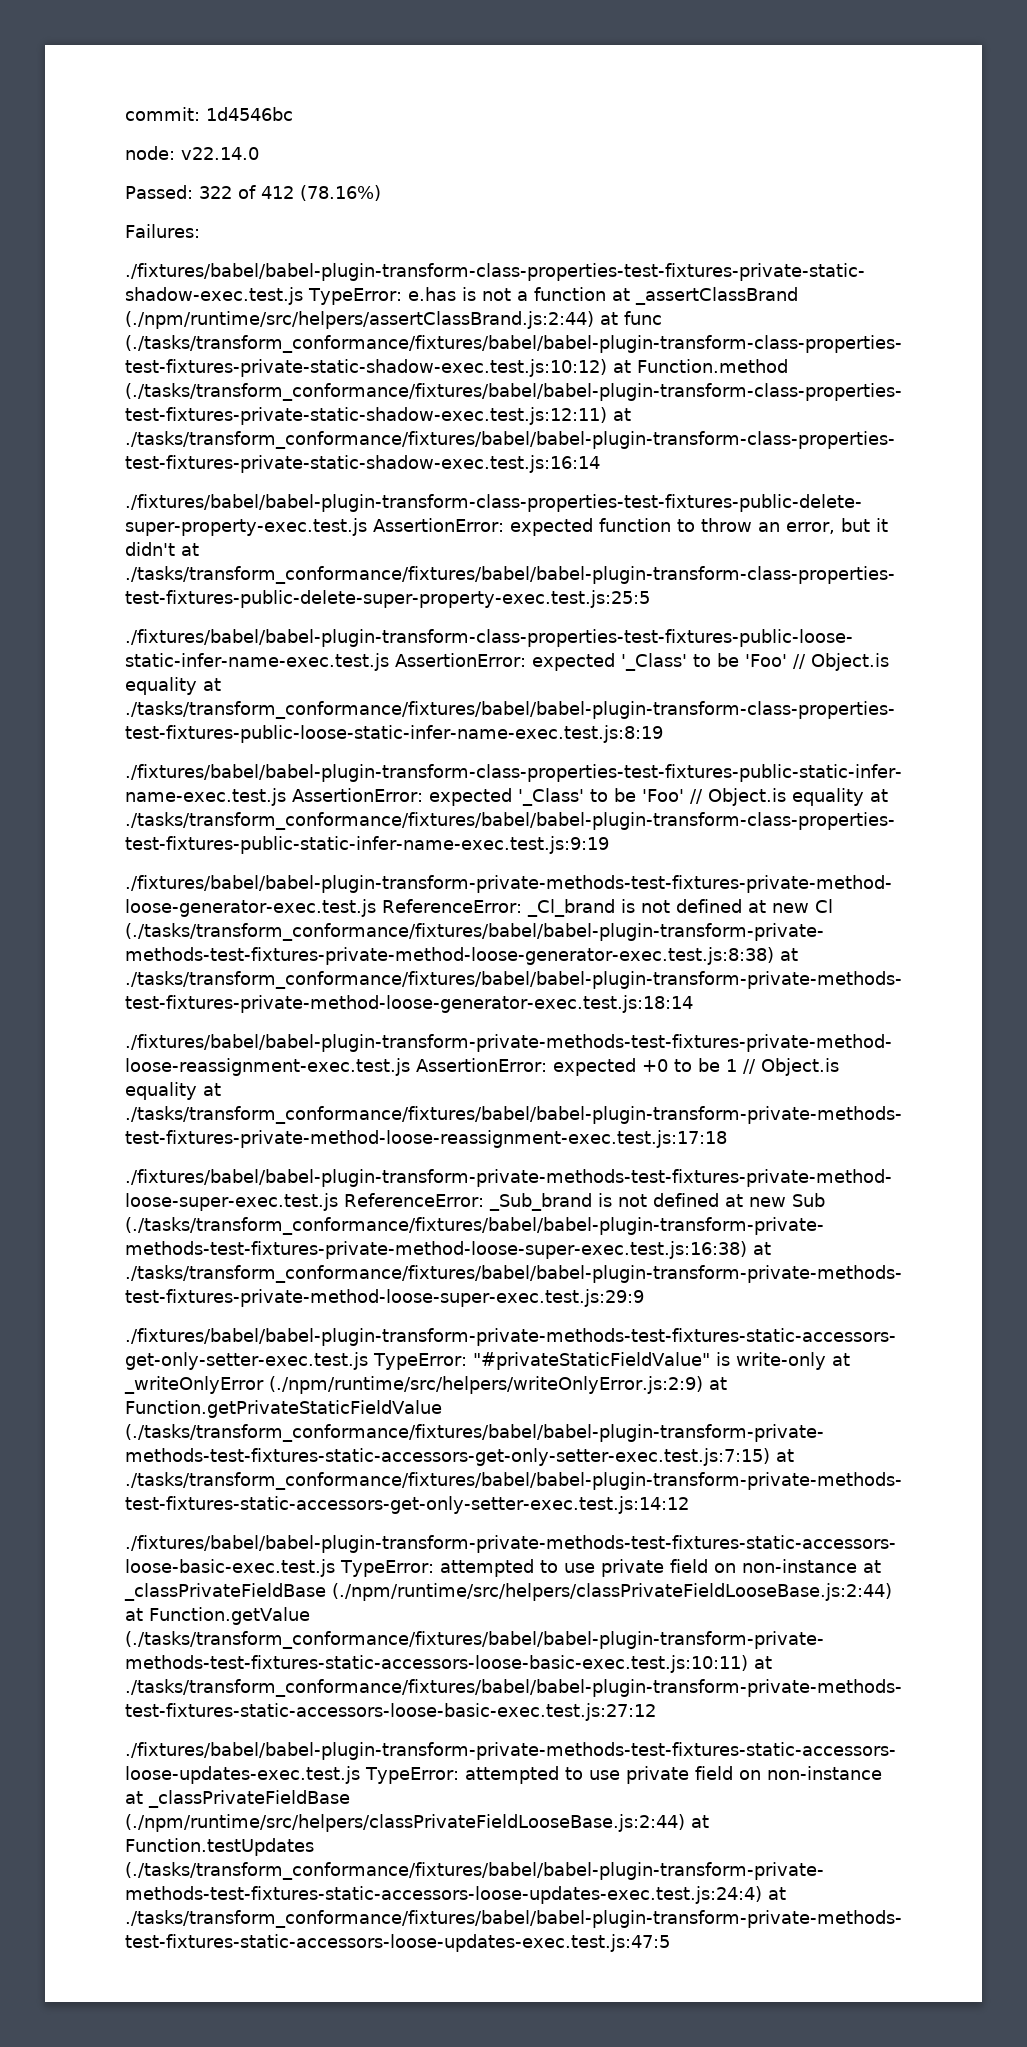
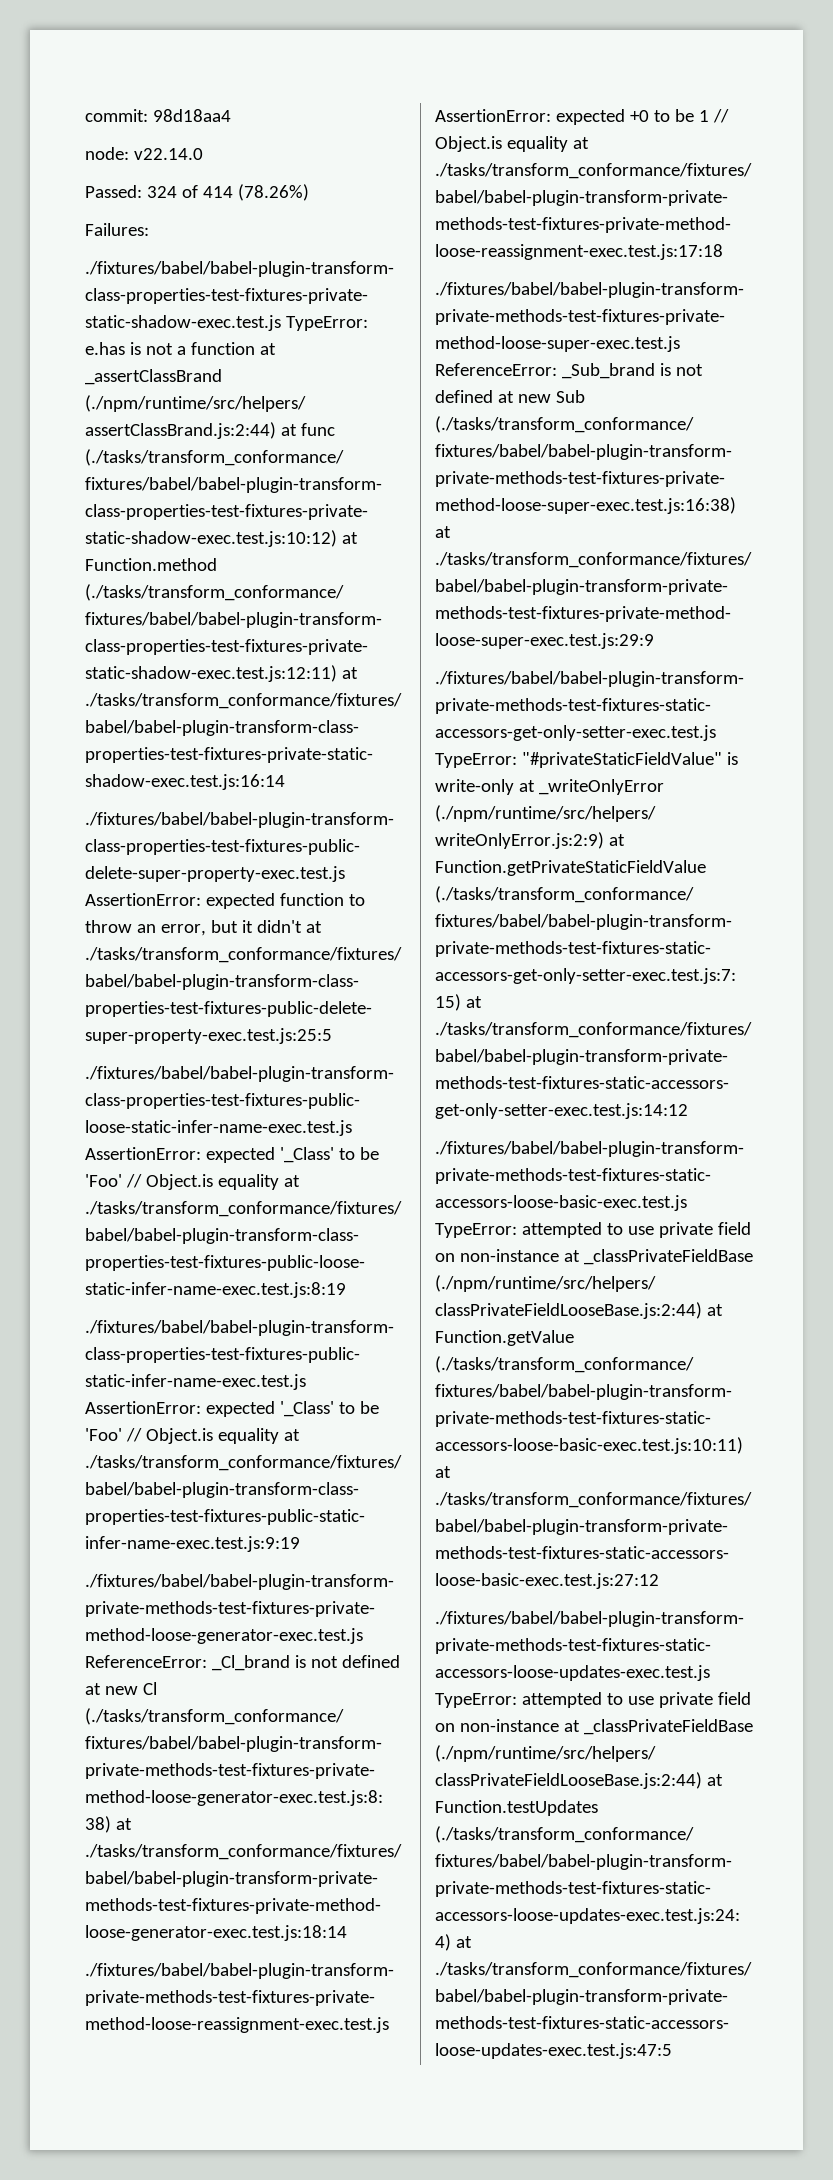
[206,107,293,121] 1d4546bc -> [152,109,231,122] 98d18aa4
[198,185,381,201] 322 of 412 (78.16%) -> [146,184,309,201] 324 of 414 (78.26%)

